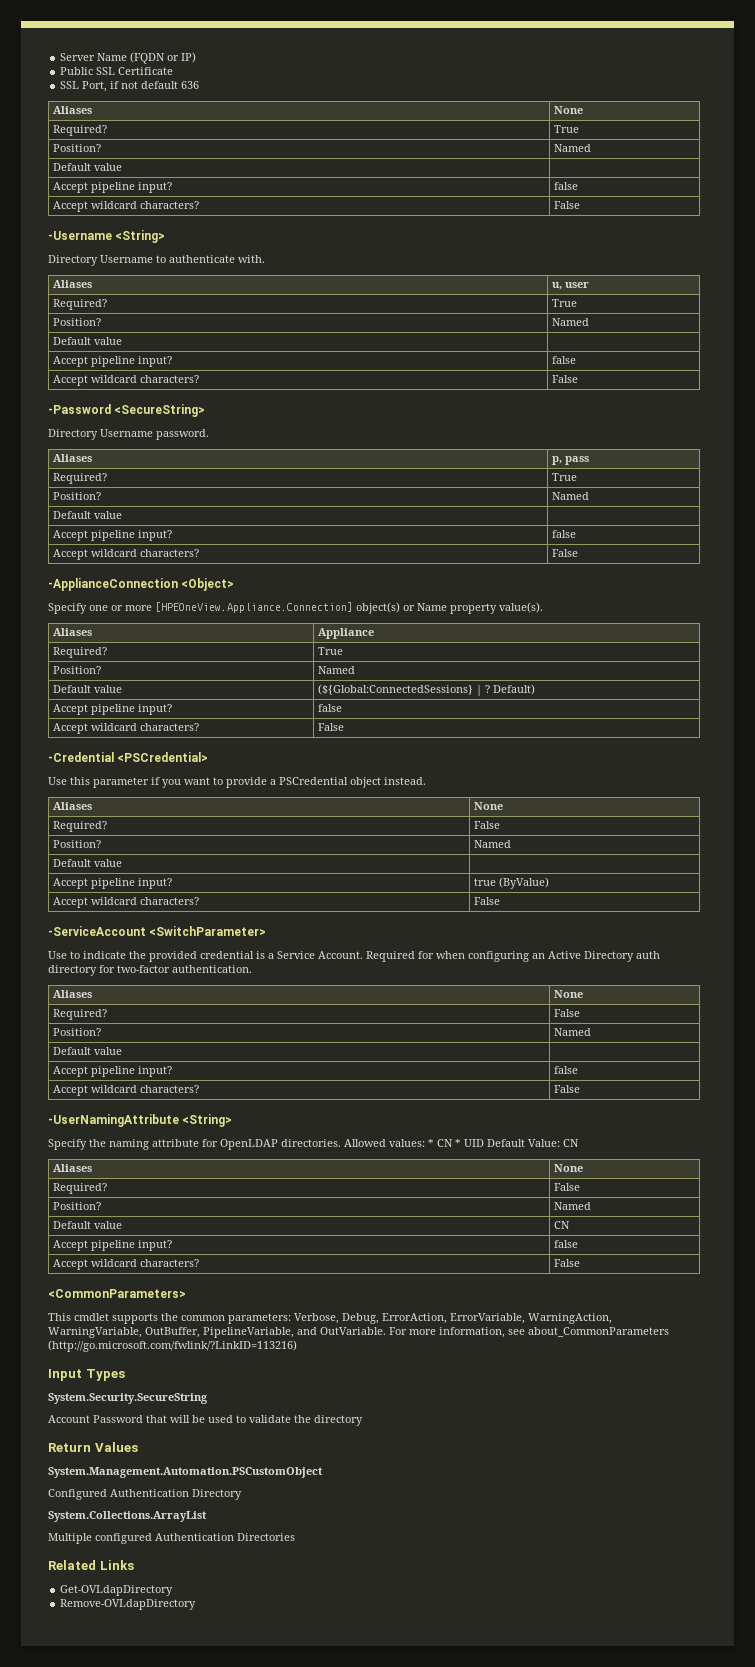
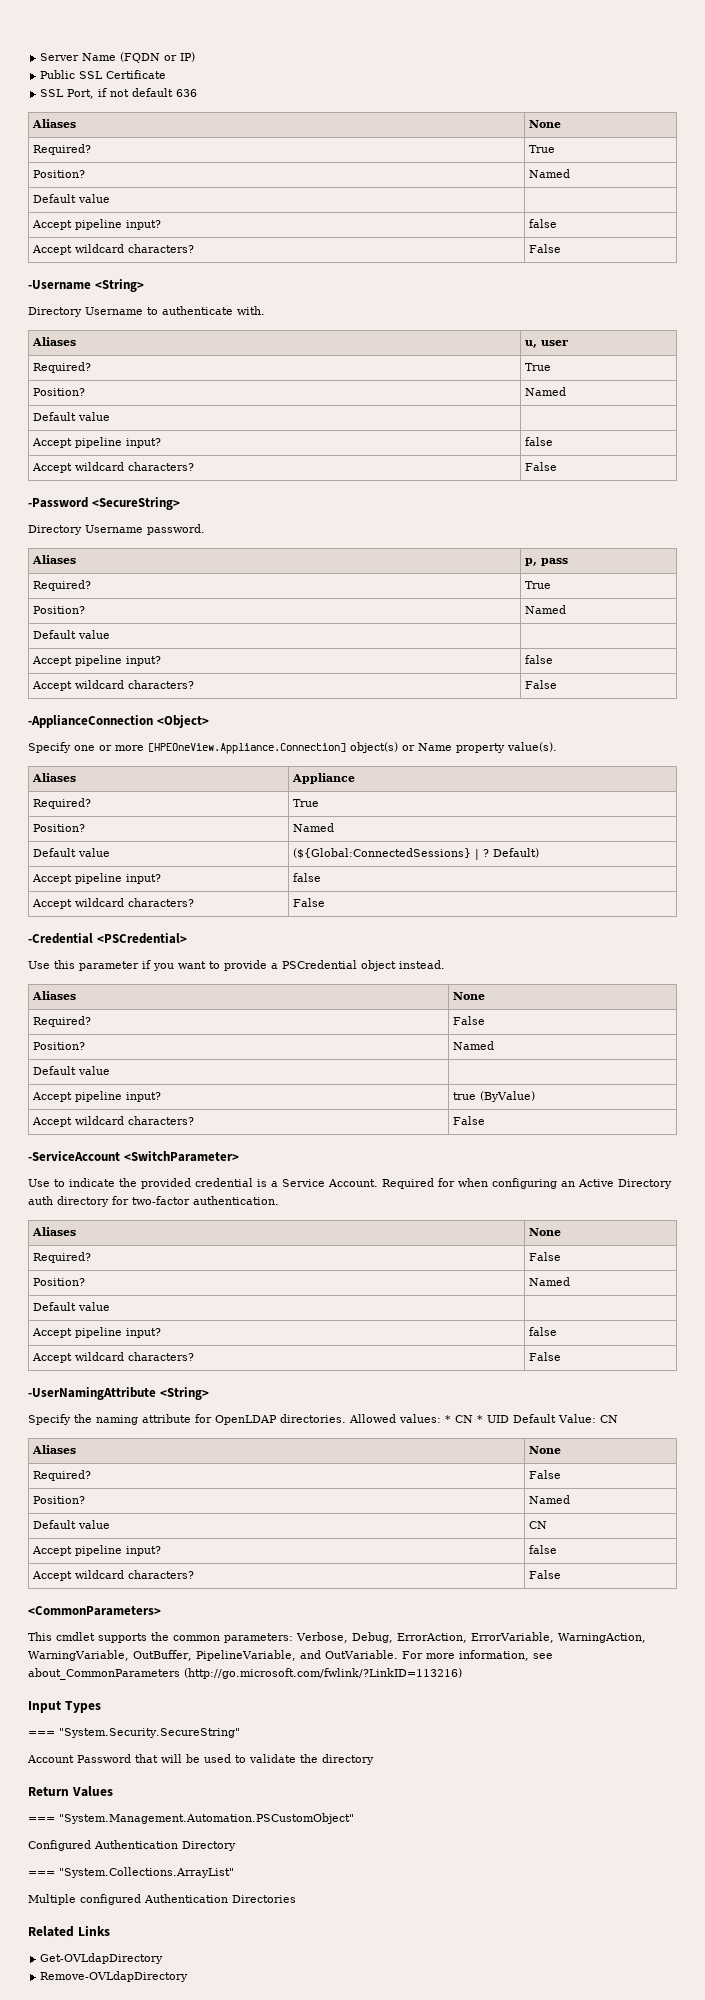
[48,1393,208,1404] System.Security.SecureString -> [28,1728,240,1738] === "System.Security.SecureString"
[48,1467,323,1478] System.Management.Automation.PSCustomObject -> [28,1813,354,1824] === "System.Management.Automation.PSCustomObject"
[48,1511,207,1522] System.Collections.ArrayList -> [28,1867,234,1878] === "System.Collections.ArrayList"

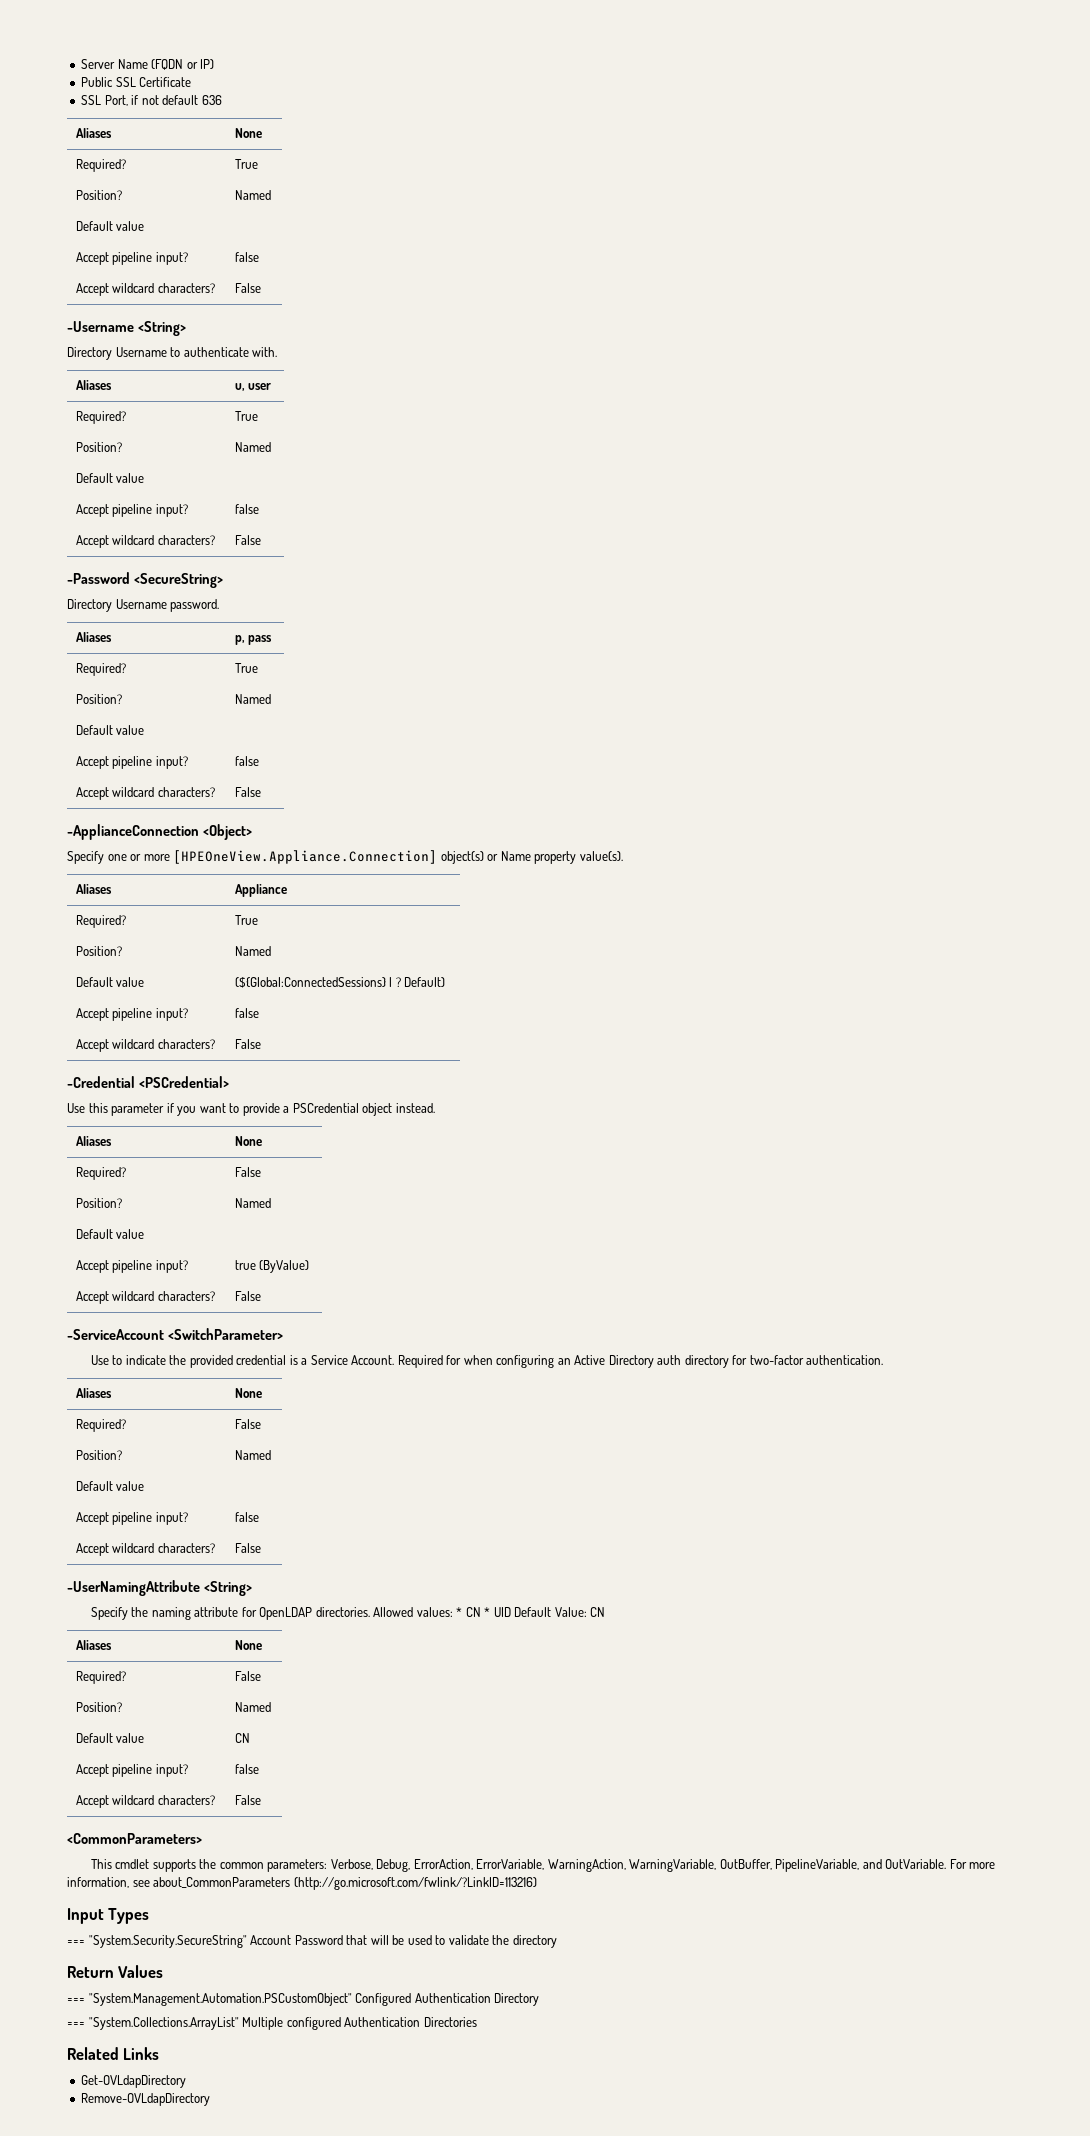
(240, 1733) // -> (247, 1941) none
(354, 1818) // -> (352, 1999) none
(234, 1872) // -> (239, 2023) none

